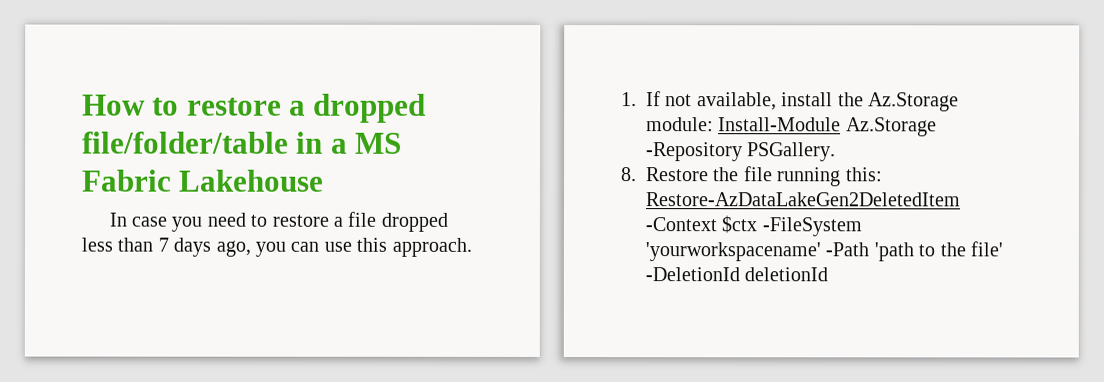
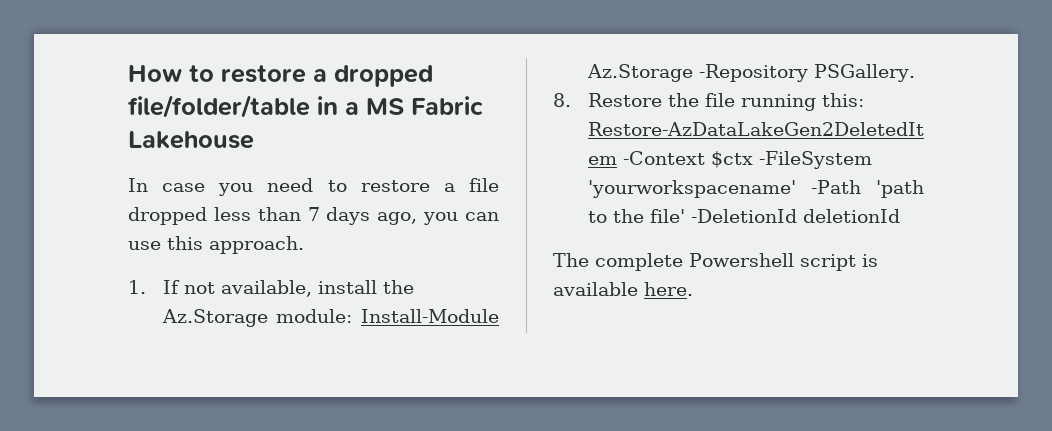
(829, 274) none -> [553,253,878,271] [553,282,693,296] // The complete Powershell script is available here.

